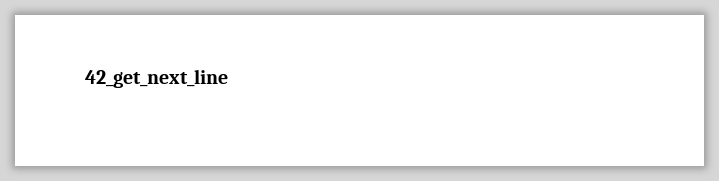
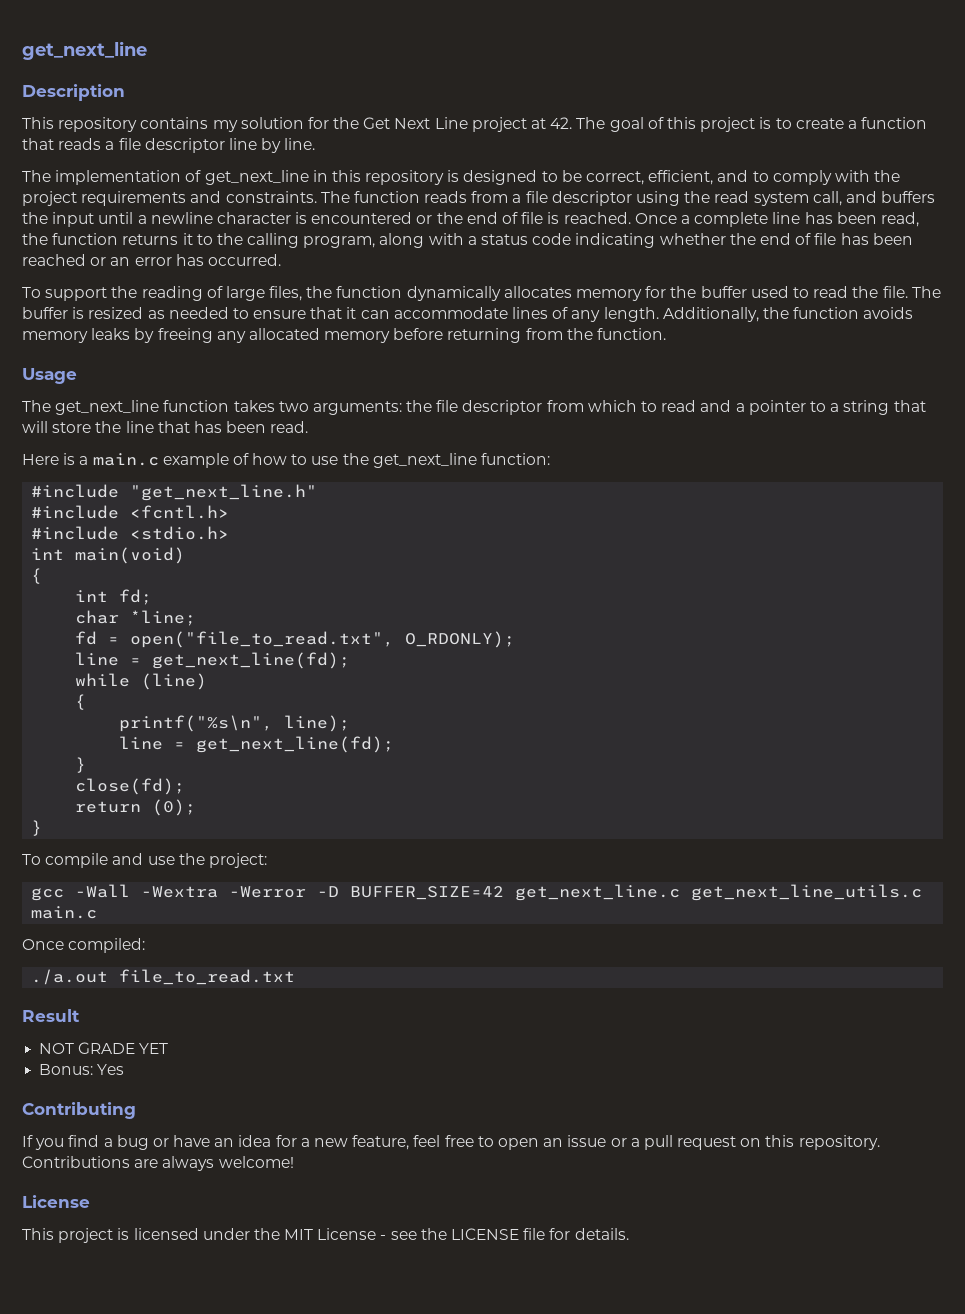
[85,69,228,88] 42_get_next_line -> [22,41,147,60] [22,84,125,101] [22,117,928,132] [22,138,316,153] [22,170,901,185] [22,191,936,206] [22,212,919,227] [22,233,913,248] [22,254,281,266] [22,286,941,301] [22,307,914,322] [22,328,667,343] [22,368,77,384] [22,400,926,415] [22,421,309,433] [22,453,551,468] [31,484,318,501] [31,505,230,519] [31,526,230,540] [31,547,186,564] [31,568,43,584] [75,589,153,605] [75,610,197,626] [75,631,516,648] [75,652,351,669] [75,673,208,690] [75,694,87,710] [119,715,351,732] [119,736,395,753] [75,757,87,773] [75,778,186,795] [75,799,197,816] [31,820,43,836] [22,853,267,868] [31,884,923,901] [31,906,98,919] [22,938,146,953] [31,969,296,985] [22,1009,80,1022] [39,1042,169,1054] [39,1064,125,1075] [22,1102,136,1119] [22,1135,880,1150] [22,1156,294,1171] [22,1195,90,1208] [22,1228,629,1243] get_next_line // Description // This repository contains my solution for the Get Next Line project at 42. The goal of this project is to create a function that reads a file descriptor line by line. // The implementation of get_next_line in this repository is designed to be correct, efficient, and to comply with the project requirements and constraints. The function reads from a file descriptor using the read system call, and buffers the input until a newline character is encountered or the end of file is reached. Once a complete line has been read, the function returns it to the calling program, along with a status code indicating whether the end of file has been reached or an error has occurred. // To support the reading of large files, the function dynamically allocates memory for the buffer used to read the file. The buffer is resized as needed to ensure that it can accommodate lines of any length. Additionally, the function avoids memory leaks by freeing any allocated memory before returning from the function. // Usage // The get_next_line function takes two arguments: the file descriptor from which to read and a pointer to a string that will store the line that has been read. // Here is a main.c example of how to use the get_next_line function: // #include "get_next_line.h" // #include <fcntl.h> // #include <stdio.h> // int main(void) // { // int fd; // char *line; // fd = open("file_to_read.txt", O_RDONLY); // line = get_next_line(fd); // while (line) // { // printf("%s\n", line); // line = get_next_line(fd); // } // close(fd); // return (0); // } // To compile and use the project: // gcc -Wall -Wextra -Werror -D BUFFER_SIZE=42 get_next_line.c get_next_line_utils.c main.c // Once compiled: // ./a.out file_to_read.txt // Result // NOT GRADE YET // Bonus: Yes // Contributing // If you find a bug or have an idea for a new feature, feel free to open an issue or a pull request on this repository. Contributions are always welcome! // License // This project is licensed under the MIT License - see the LICENSE file for details.

